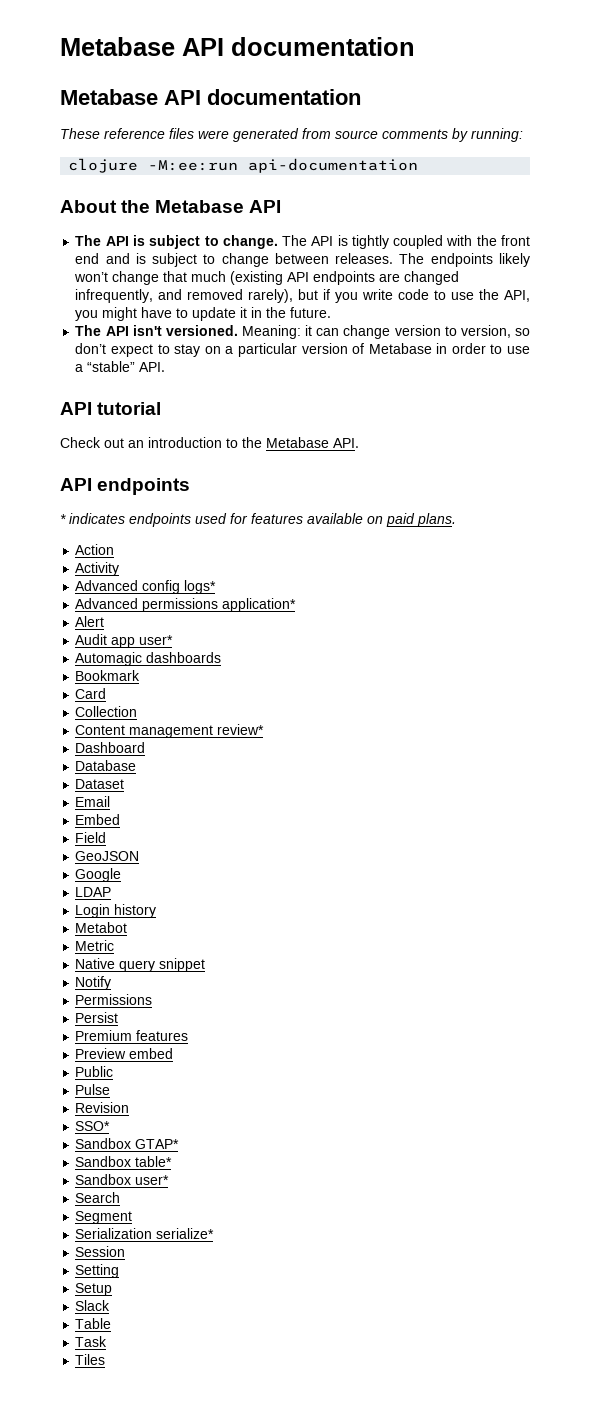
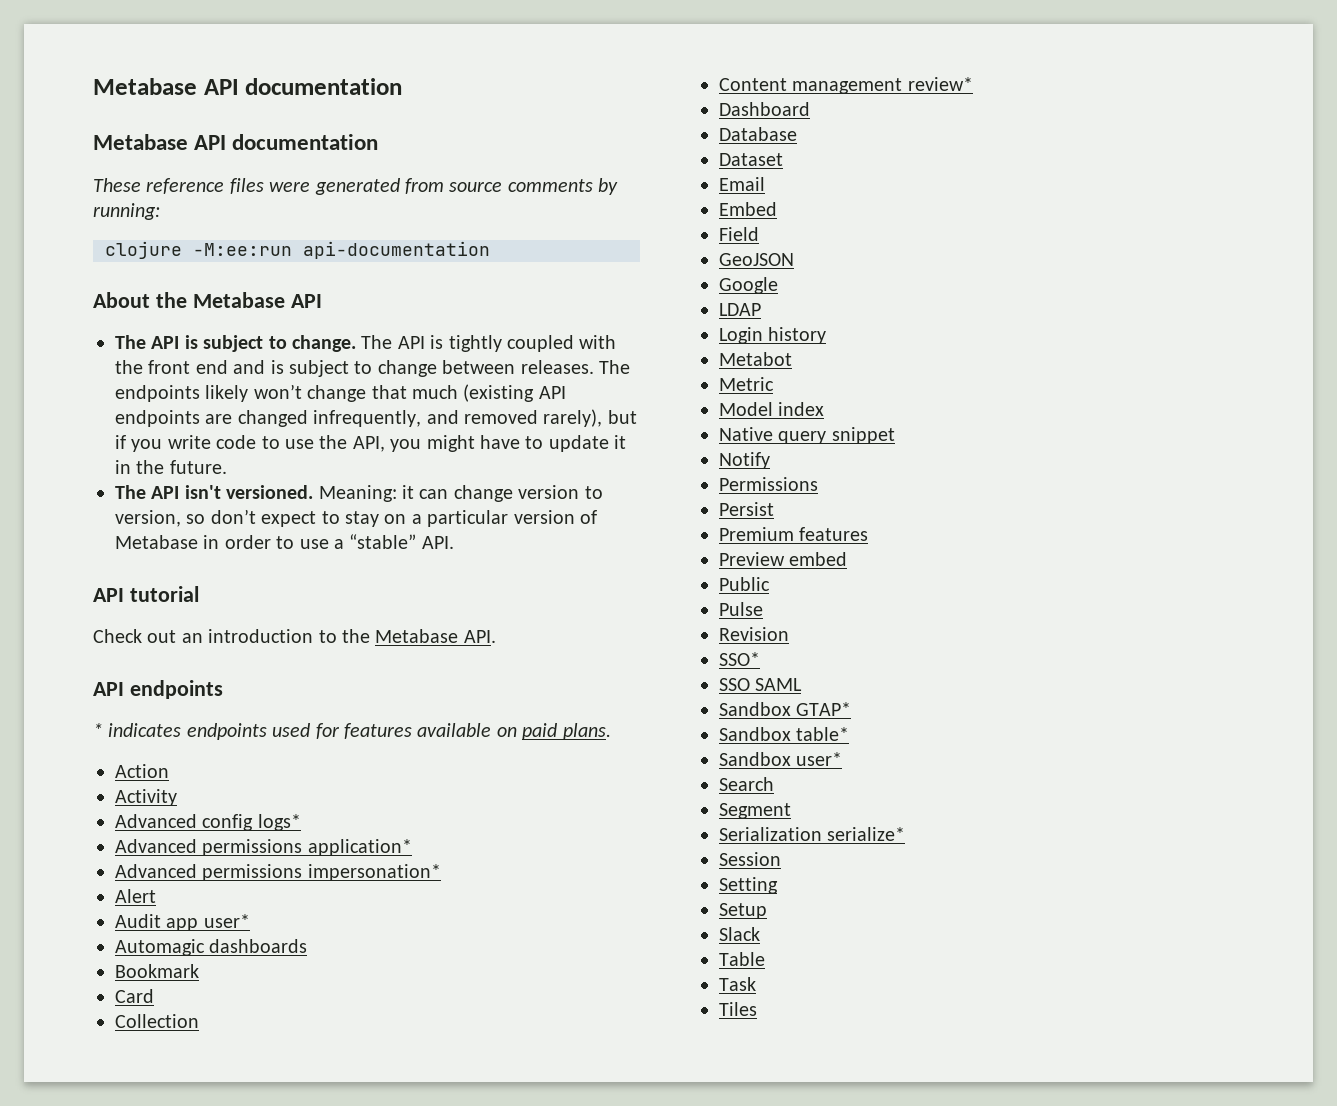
(297, 605) none -> [115,864,441,881] // Advanced permissions impersonation*
(115, 945) none -> [719,402,825,416] // Model index
(111, 1126) none -> [719,678,803,691] // SSO SAML

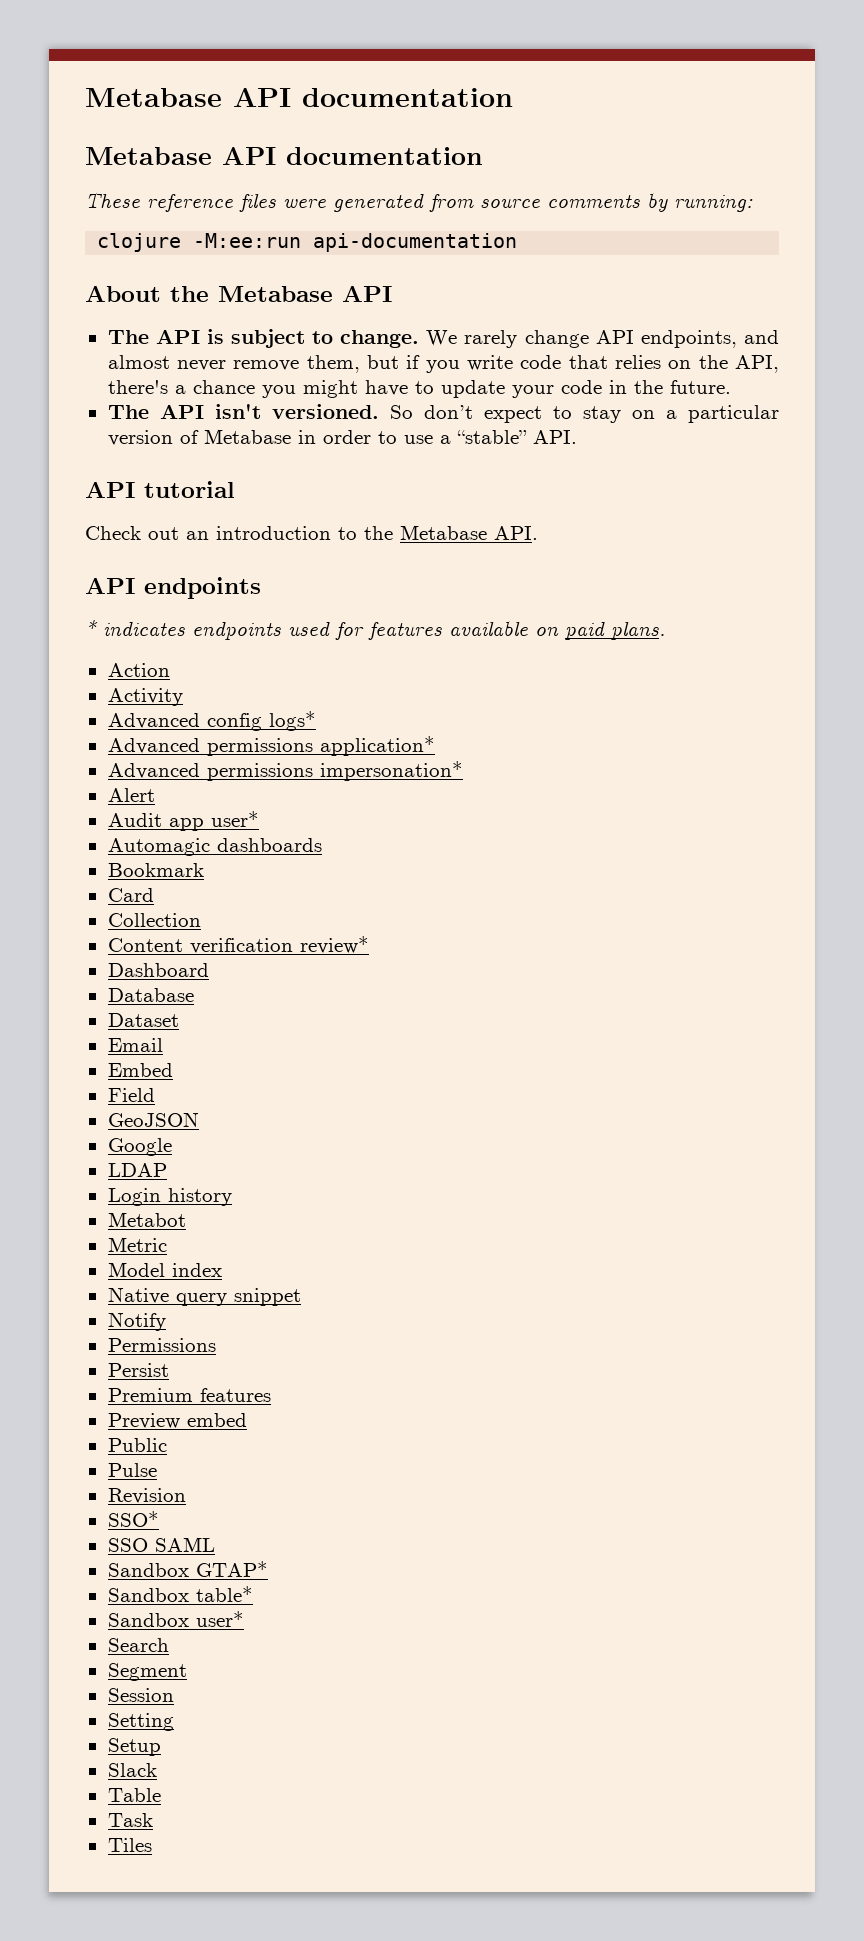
[361,335,617,352] [115,360,630,377] [115,384,566,402] [115,409,603,427] The API is tightly coupled with the front end and is subject to change between releases. The endpoints likely won’t change that much (existing API endpoints are changed infrequently, and removed rarely), -> [426,330,779,348] [107,355,360,373] We rarely change API endpoints, and almost never remove them,
[261,435,385,452] to use the API, -> [568,355,780,373] [107,380,255,394] that relies on the API, there's a chance
[614,435,627,449] it -> [511,380,602,398] your code
[318,485,603,502] [115,510,206,527] Meaning: it can change version to version, so -> [389,405,413,419] So
[792,78,903,94] management -> [189,938,293,954] verification
[719,827,906,841] // Serialization serialize* -> (187, 1672) none

